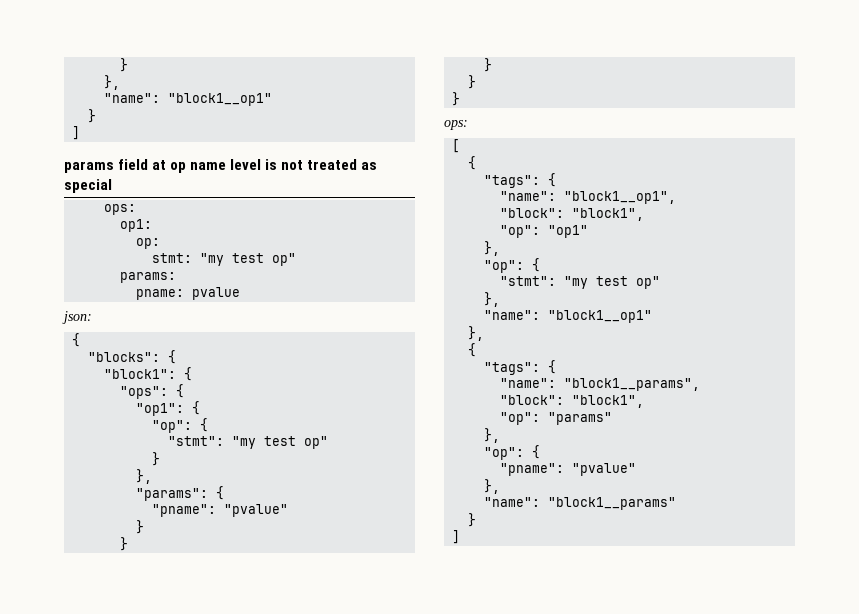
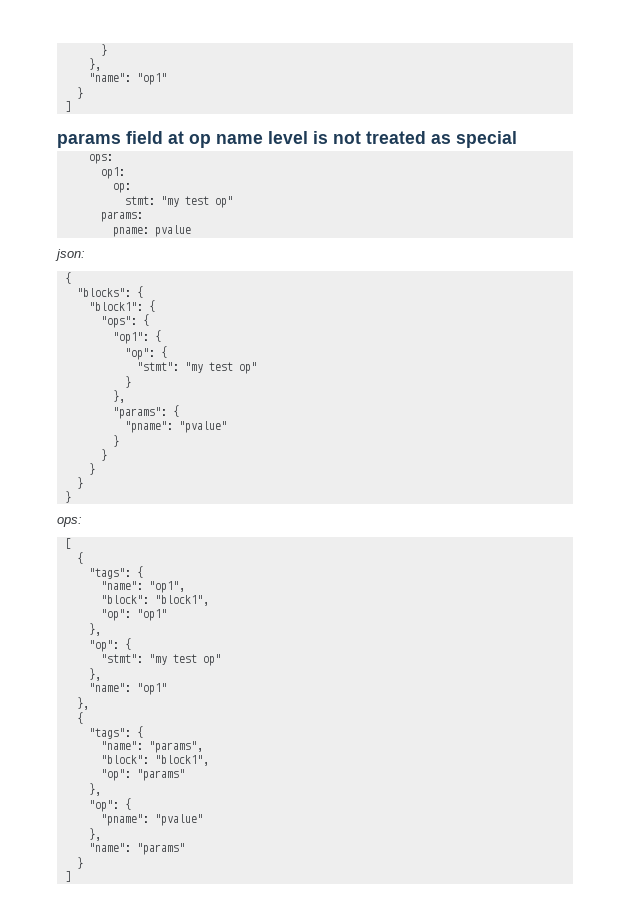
[168,93,273,106] "block1__op1" -> [136,73,167,85] "op1"
[564,191,677,204] "block1__op1", -> [148,581,185,593] "op1",
[548,310,653,323] "block1__op1" -> [136,683,167,695] "op1"
[564,378,701,391] "block1__params", -> [148,741,203,753] "params",
[548,497,677,510] "block1__params" -> [136,843,185,855] "params"

